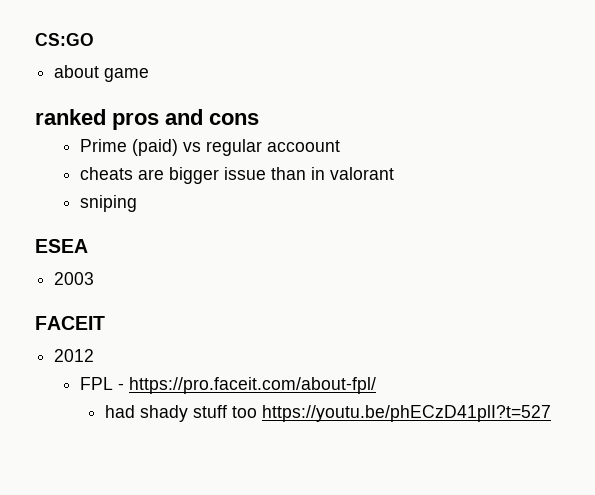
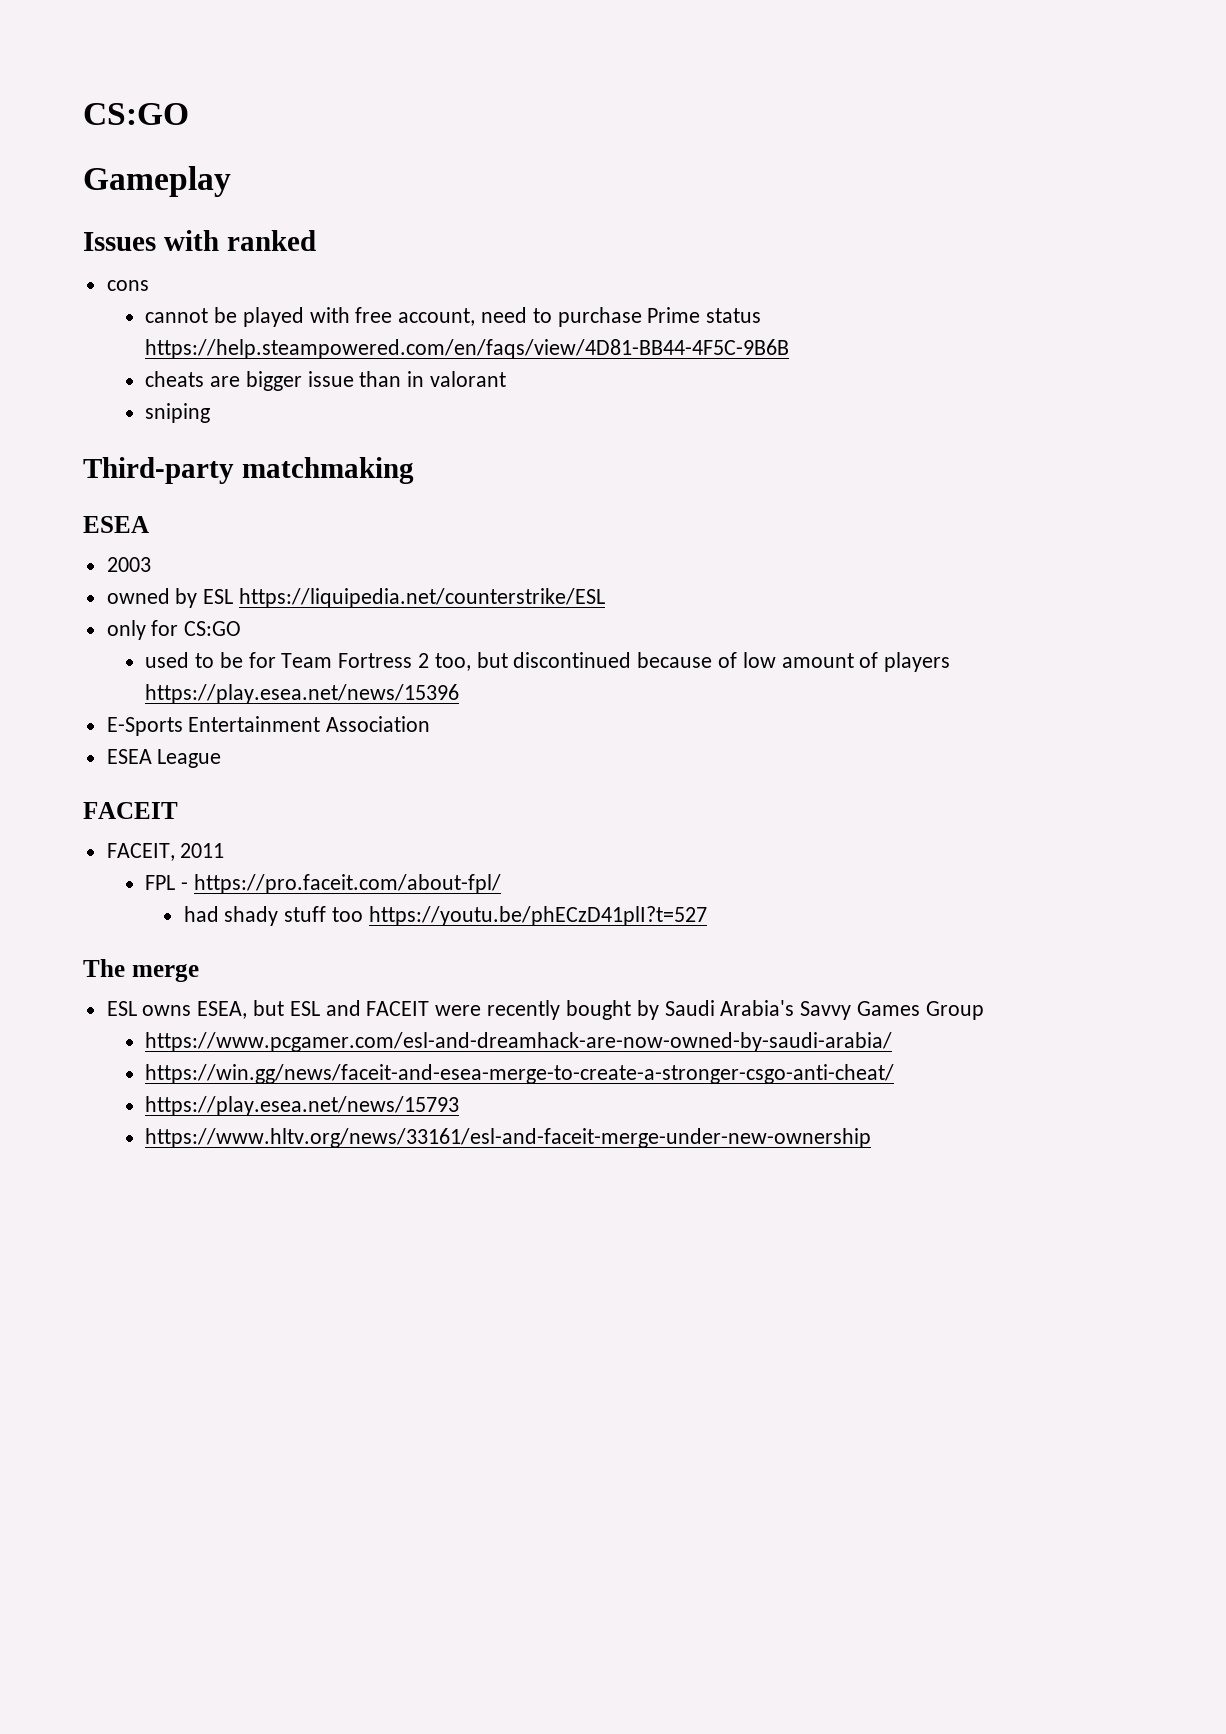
[35,33,94,46] [54,65,150,82] CS:GO // about game // -> [83,103,189,125] [83,166,231,197] [83,230,219,251] CS:GO // Gameplay // Issues with
[112,109,203,130] pros and -> (316, 240) //
[79,139,340,156] Prime (paid) vs regular accoount -> [145,307,762,327] [145,339,790,359] cannot be played with free account, need to purchase Prime status https://help.steampowered.com/en/faqs/view/4D81-BB44-4F5C-9B6B
(137, 203) none -> [83,457,414,484] // Third-party matchmaking
(95, 278) none -> [106,588,606,608] [106,620,242,640] [145,652,951,672] [145,684,460,704] [106,716,431,736] [106,749,222,768] // owned by ESL https://liquipedia.net/counterstrike/ESL // only for CS:GO // used to be for Team Fortress 2 too, but discontinued because of low amount of players https://play.esea.net/news/15396 // E-Sports Entertainment Association // ESEA League
[54,349,95,362] 2012 -> [106,843,225,861] FACEIT, 2011
(552, 413) none -> [83,959,199,982] [106,1000,984,1020] [145,1032,893,1052] [145,1064,895,1084] [145,1096,460,1116] [145,1128,872,1148] // The merge // ESL owns ESEA, but ESL and FACEIT were recently bought by Saudi Arabia's Savvy Games Group // https://www.pcgamer.com/esl-and-dreamhack-are-now-owned-by-saudi-arabia/ // https://win.gg/news/faceit-and-esea-merge-to-create-a-stronger-csgo-anti-cheat/ // https://play.esea.net/news/15793 // https://www.hltv.org/news/33161/esl-and-faceit-merge-under-new-ownership

